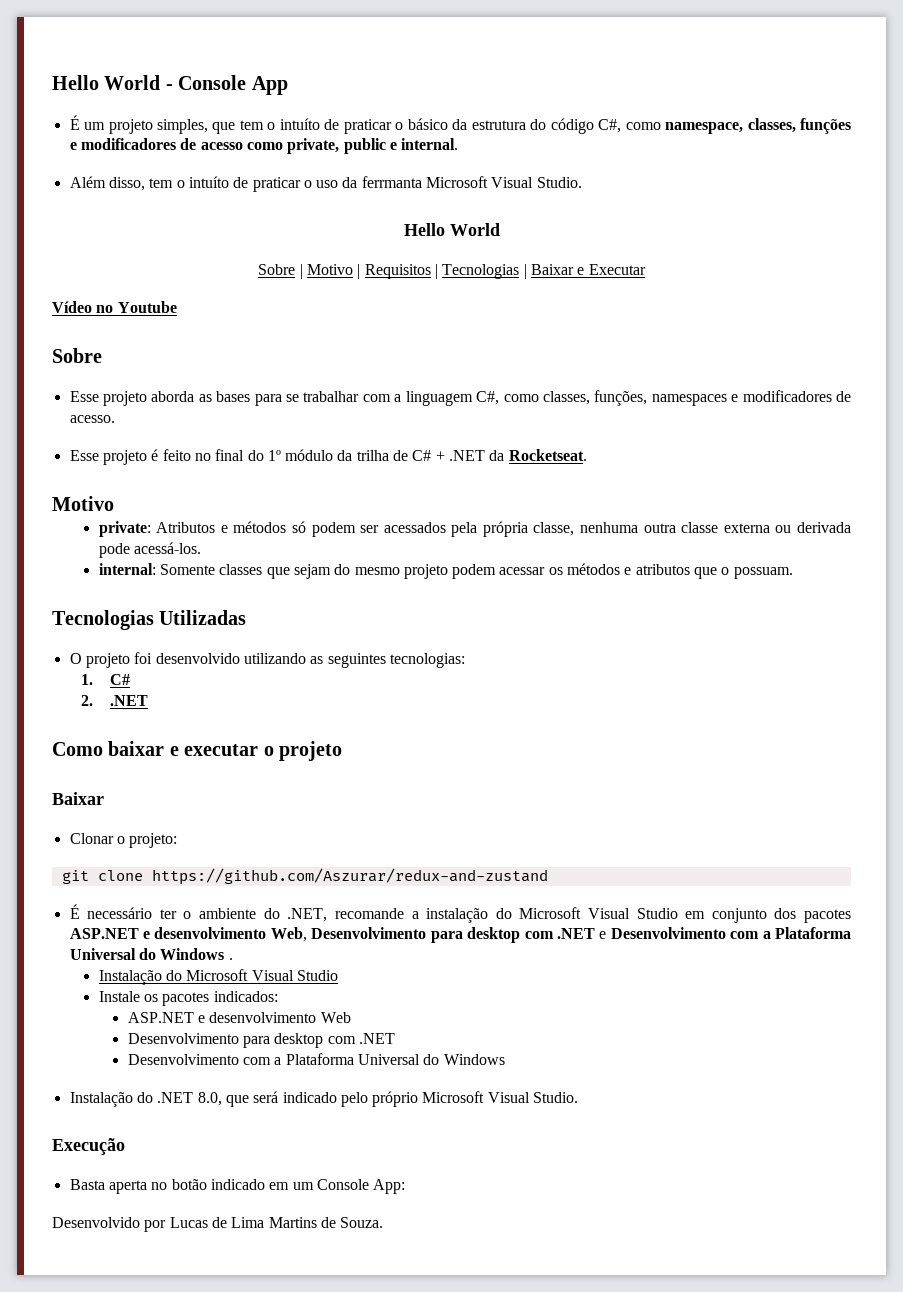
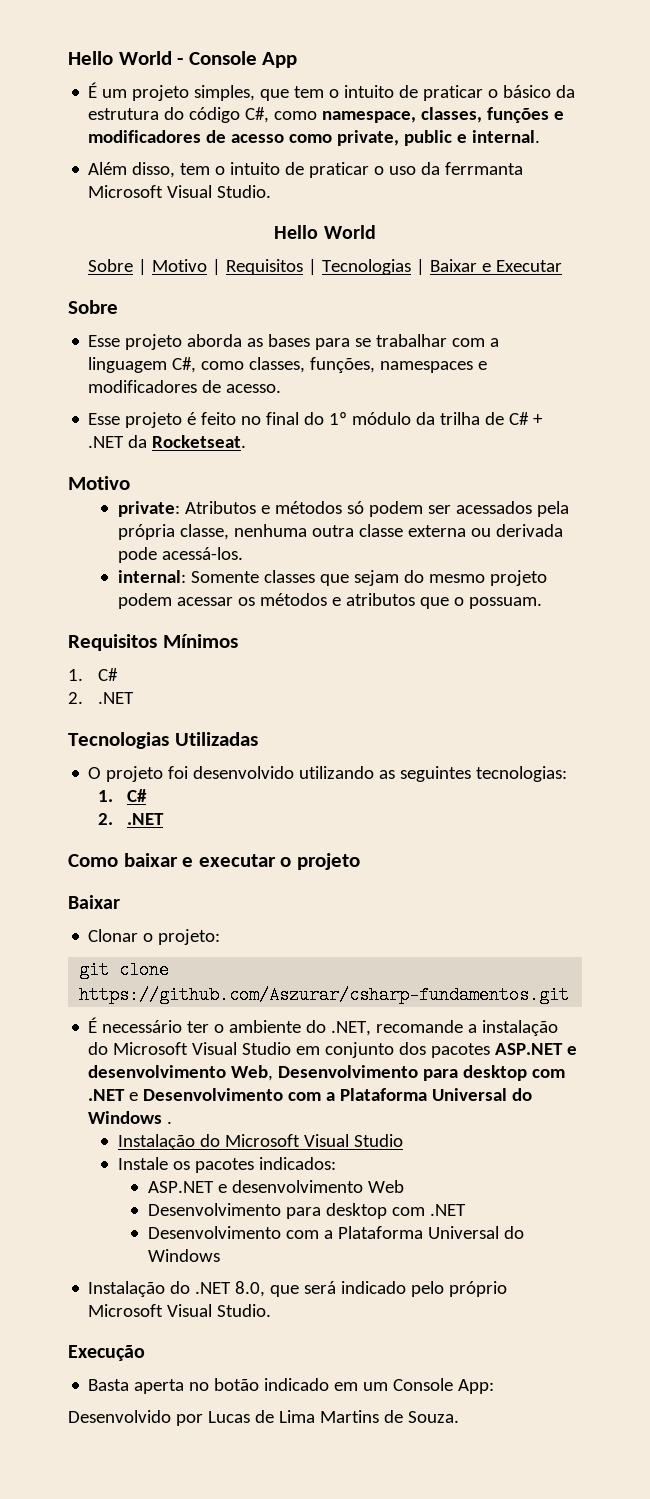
[279,118,320,130] intuíto -> [344,85,395,98] intuito
[188,176,229,188] intuíto -> [230,162,281,175] intuito
[52,301,177,313] // Vídeo no Youtube -> (562, 266) none
(793, 573) none -> [68,634,238,651] [68,668,118,681] [68,692,134,704] // Requisitos Mínimos // 1. C# // 2. .NET
[151,868,548,885] https://github.com/Aszurar/redux-and-zustand -> [79,986,570,1004] https://github.com/Aszurar/csharp-fundamentos.git

